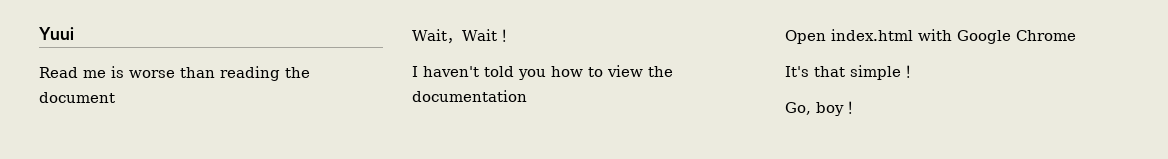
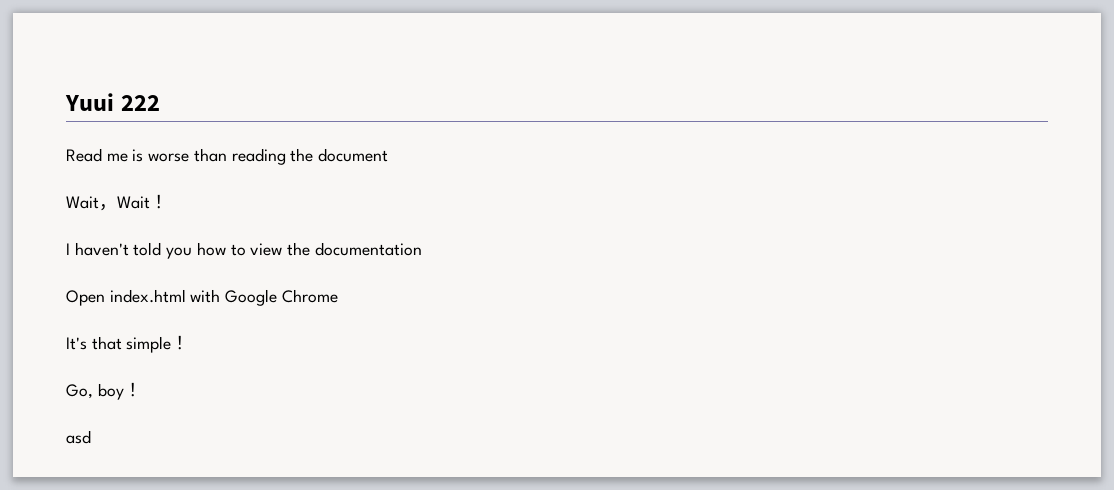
(74, 33) none -> [120,95,160,111] 222
(858, 107) none -> [66,430,91,444] // asd

